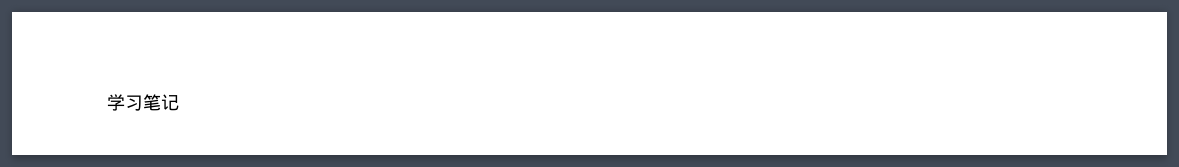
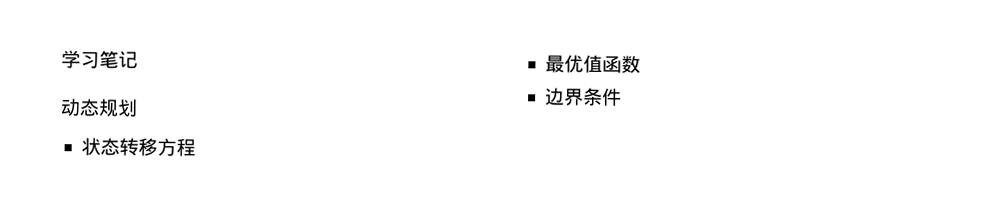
(179, 102) none -> [60,98,138,117] [80,137,196,157] [544,54,641,74] [544,87,622,107] // 动态规划 // 状态转移方程 // 最优值函数 // 边界条件

